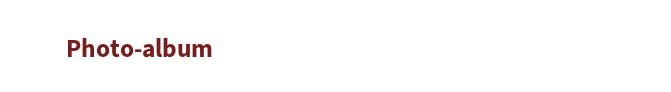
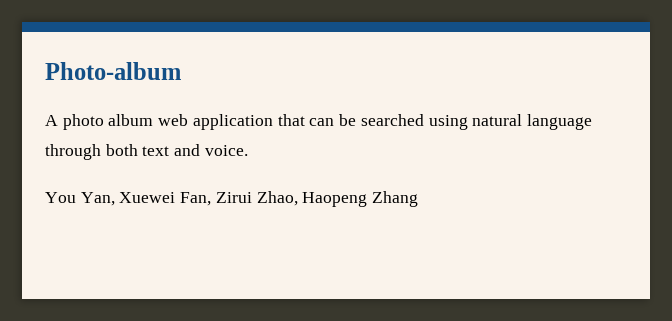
(213, 48) none -> [45,114,592,130] [45,144,248,160] [45,191,419,207] // A photo album web application that can be searched using natural language through both text and voice. // You Yan, Xuewei Fan, Zirui Zhao, Haopeng Zhang

